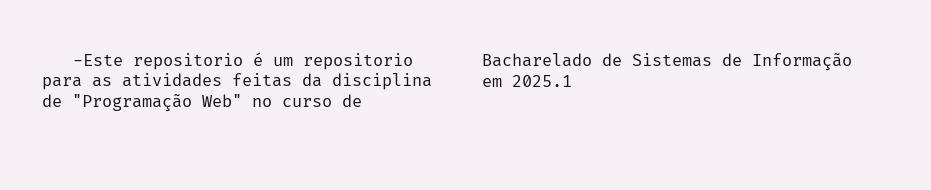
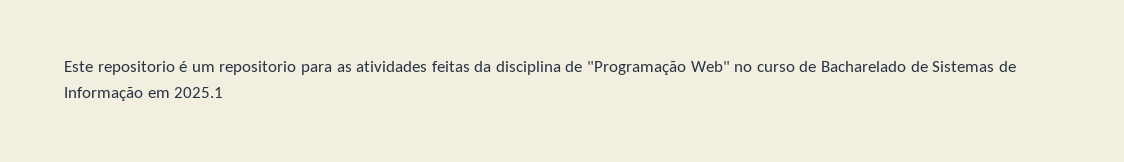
[72,54,123,66] -Este -> [64,61,93,72] Este

